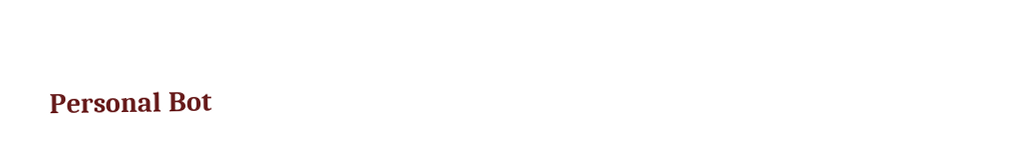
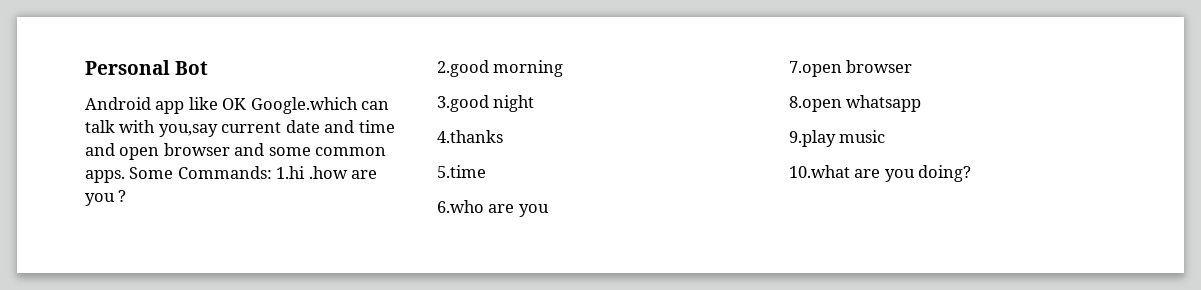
(214, 101) none -> [85,97,390,114] [85,120,395,137] [85,143,387,160] [85,166,378,183] [85,190,127,206] [437,60,564,77] [437,95,535,112] [437,130,503,143] [437,165,486,178] [437,200,549,217] [789,60,913,77] [789,95,922,112] [789,130,886,147] [789,165,972,182] // Android app like OK Google.which can talk with you,say current date and time and open browser and some common apps. Some Commands: 1.hi .how are you ? // 2.good morning // 3.good night // 4.thanks // 5.time // 6.who are you // 7.open browser // 8.open whatsapp // 9.play music // 10.what are you doing?

